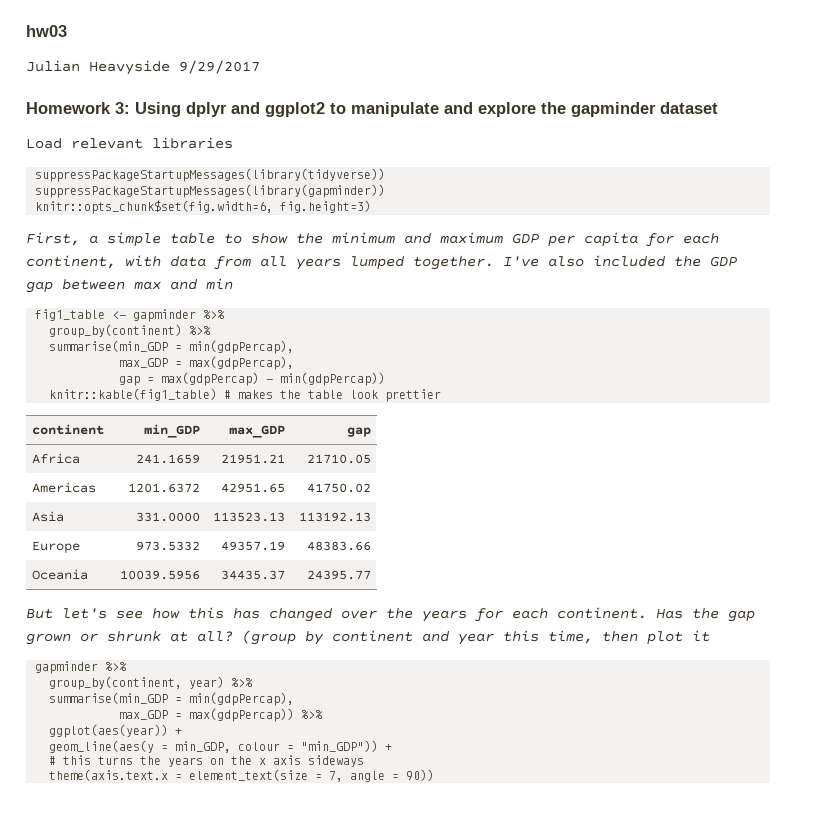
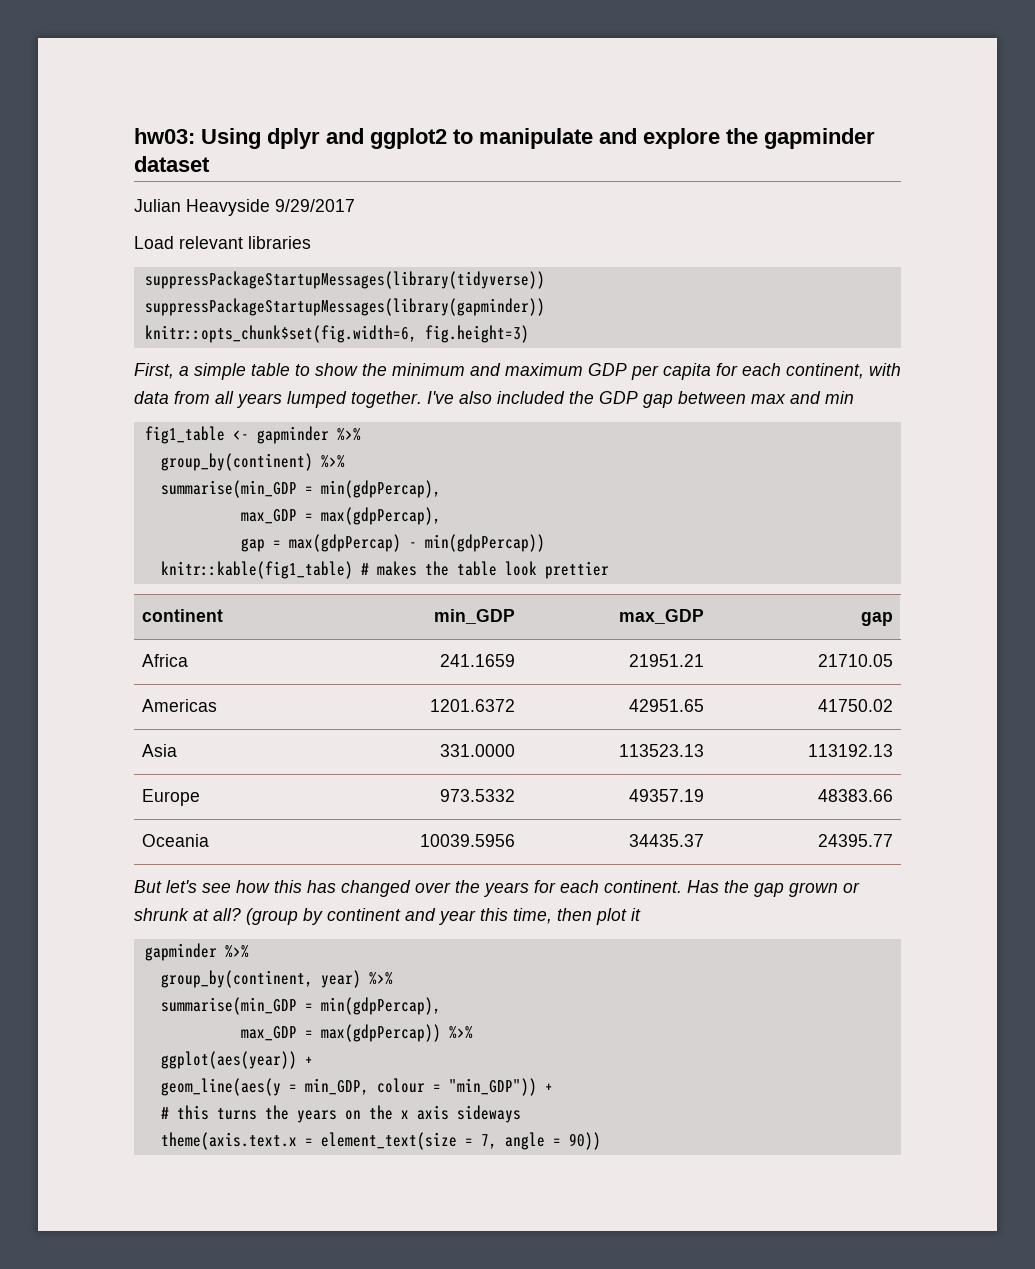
[26,25,67,37] [26,60,260,75] [26,102,130,114] hw03 // Julian Heavyside 9/29/2017 // Homework 3: -> [134,128,195,144] hw03:
(718, 108) none -> [134,199,355,216] // Julian Heavyside 9/29/2017

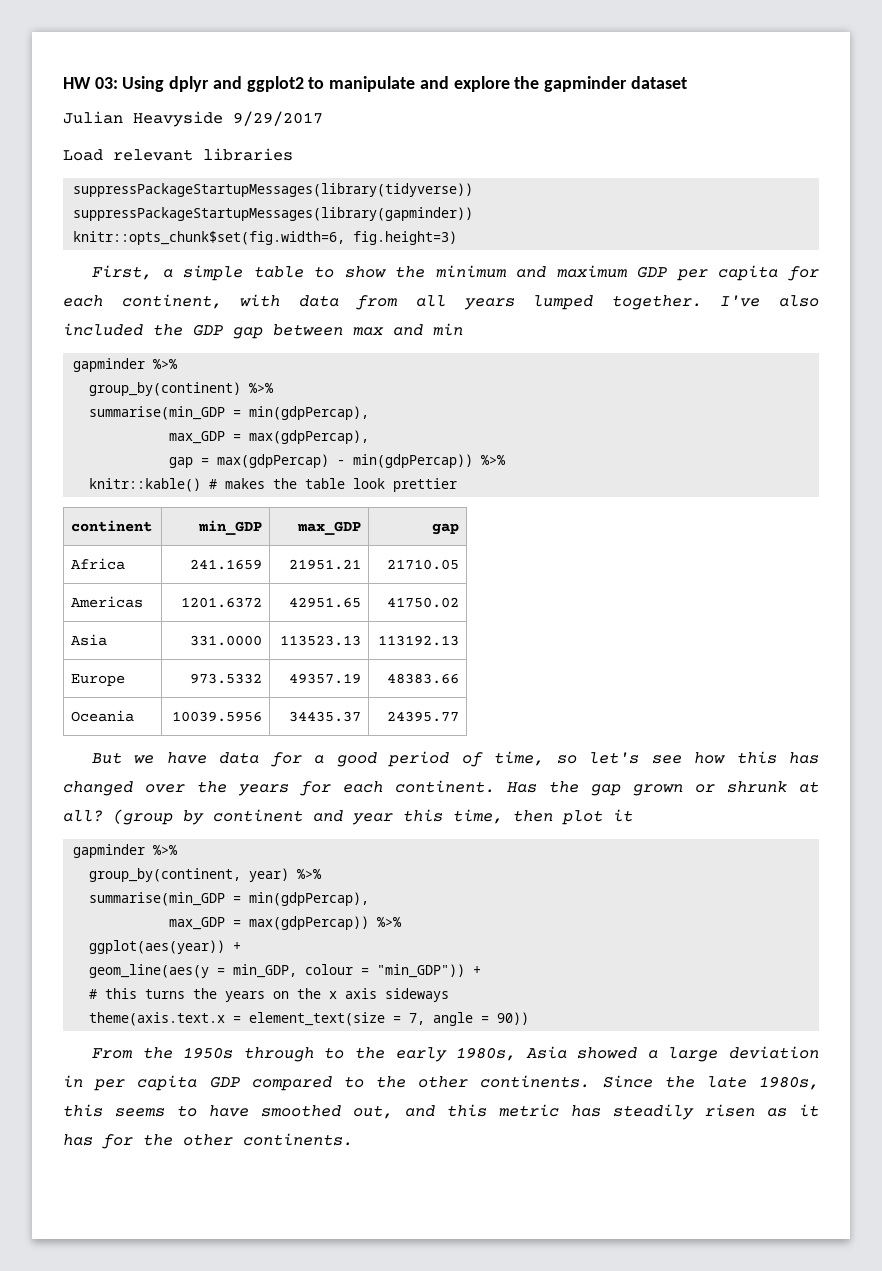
[134,128,195,144] hw03: -> [63,77,118,89] HW 03:
[144,426,249,444] fig1_table <- -> (463, 329) none
[160,561,353,579] // knitr::kable(fig1_table) -> [481,455,507,465] [89,478,202,492] %>% // knitr::kable()
(162, 886) none -> [134,751,577,767] we have data for a good period of time, so
(601, 1141) none -> [92,1046,819,1062] [63,1075,819,1091] [63,1104,819,1120] [63,1133,353,1149] // From the 1950s through to the early 1980s, Asia showed a large deviation in per capita GDP compared to the other continents. Since the late 1980s, this seems to have smoothed out, and this metric has steadily risen as it has for the other continents.

